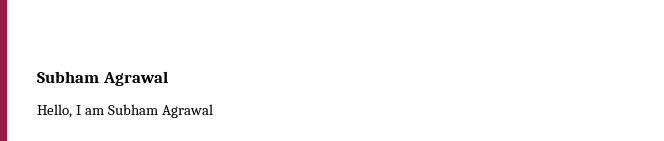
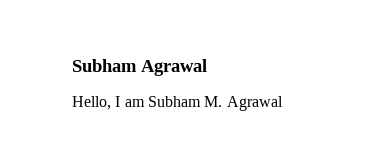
(158, 109) none -> [204,96,223,107] M.

